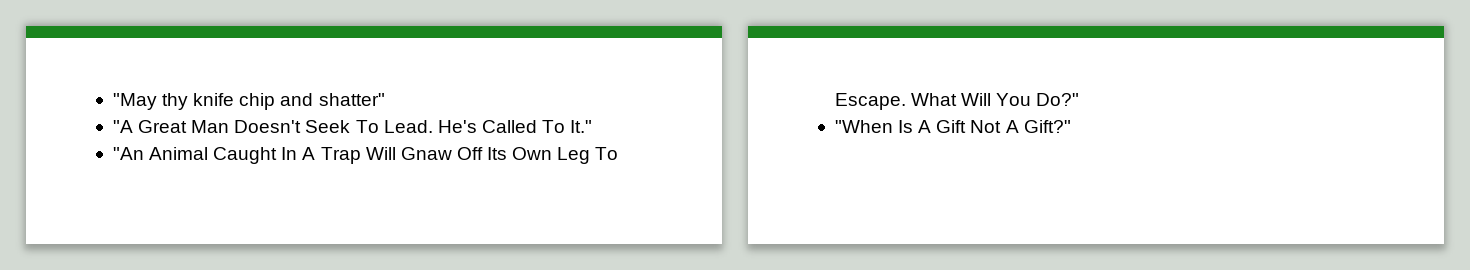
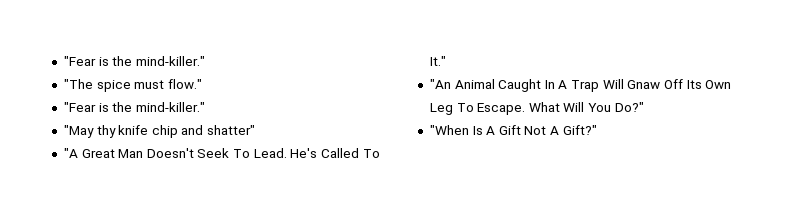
(112, 101) none -> [63,56,205,66] [63,79,202,92] [63,102,205,112] "Fear is the mind-killer." // "The spice must flow." // "Fear is the mind-killer." //

